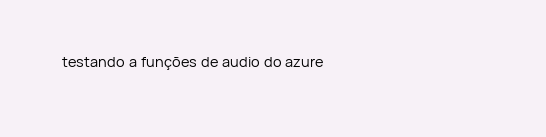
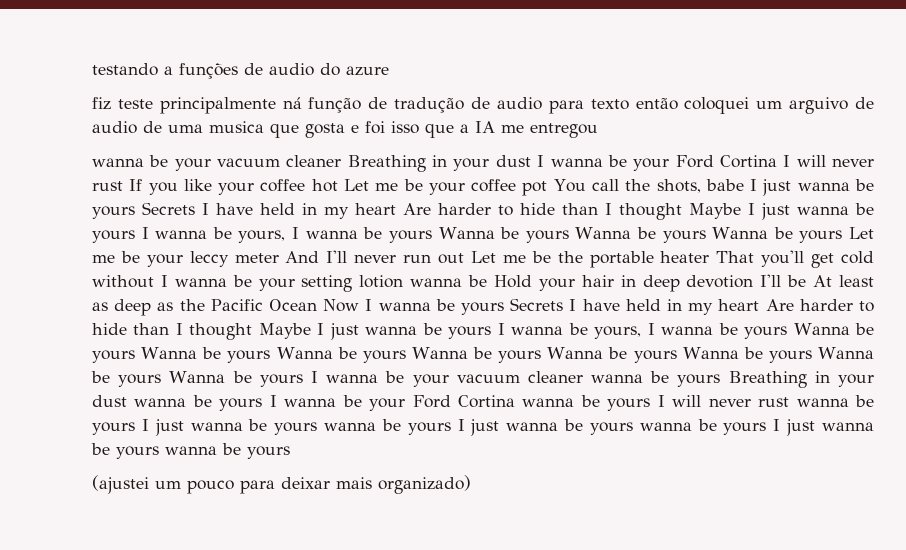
(324, 62) none -> [92,97,875,114] [92,121,598,138] [92,155,875,172] [92,179,875,196] [92,202,874,220] [92,227,875,243] [92,250,875,268] [92,274,875,292] [92,298,875,316] [92,323,874,340] [92,347,875,363] [91,371,874,388] [92,395,875,411] [92,419,875,436] [91,443,290,459] [92,475,471,494] // fiz teste principalmente ná função de tradução de audio para texto então coloquei um arguivo de audio de uma musica que gosta e foi isso que a IA me entregou // wanna be your vacuum cleaner Breathing in your dust I wanna be your Ford Cortina I will never rust If you like your coffee hot Let me be your coffee pot You call the shots, babe I just wanna be yours Secrets I have held in my heart Are harder to hide than I thought Maybe I just wanna be yours I wanna be yours, I wanna be yours Wanna be yours Wanna be yours Wanna be yours Let me be your leccy meter And I'll never run out Let me be the portable heater That you'll get cold without I wanna be your setting lotion wanna be Hold your hair in deep devotion I'll be At least as deep as the Pacific Ocean Now I wanna be yours Secrets I have held in my heart Are harder to hide than I thought Maybe I just wanna be yours I wanna be yours, I wanna be yours Wanna be yours Wanna be yours Wanna be yours Wanna be yours Wanna be yours Wanna be yours Wanna be yours Wanna be yours I wanna be your vacuum cleaner wanna be yours Breathing in your dust wanna be yours I wanna be your Ford Cortina wanna be yours I will never rust wanna be yours I just wanna be yours wanna be yours I just wanna be yours wanna be yours I just wanna be yours wanna be yours // (ajustei um pouco para deixar mais organizado)

